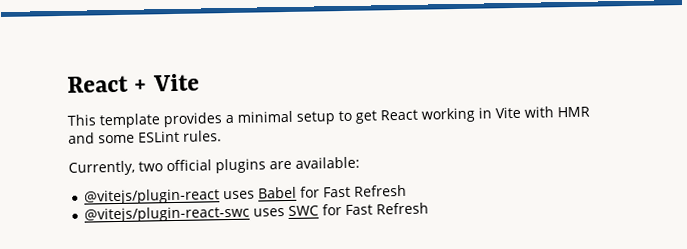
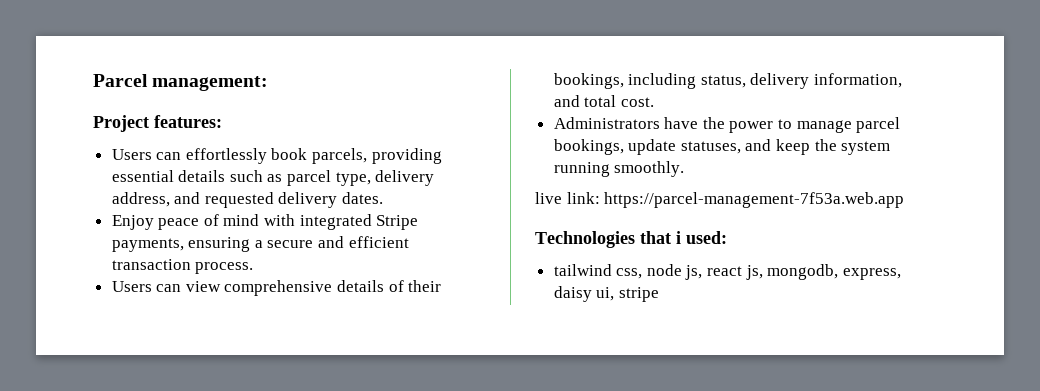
[67,73,200,93] [67,106,590,129] [68,130,222,144] [68,156,360,176] [84,184,408,205] [84,202,430,223] React + Vite // This template provides a minimal setup to get React working in Vite with HMR and some ESLint rules. // Currently, two official plugins are available: // @vitejs/plugin-react uses Babel for Fast Refresh // @vitejs/plugin-react-swc uses SWC for Fast Refresh -> [93,74,269,91] [93,115,222,132] [111,148,442,164] [111,170,435,186] [111,192,384,208] [111,214,419,230] [111,236,409,252] [111,259,254,274] [111,280,442,296] [553,73,903,89] [553,95,654,107] [553,117,901,133] [553,139,891,155] [553,161,685,177] [535,192,905,208] [535,231,727,248] [553,264,901,280] [553,286,659,302] Parcel management: // Project features: // Users can effortlessly book parcels, providing essential details such as parcel type, delivery address, and requested delivery dates. // Enjoy peace of mind with integrated Stripe payments, ensuring a secure and efficient transaction process. // Users can view comprehensive details of their bookings, including status, delivery information, and total cost. // Administrators have the power to manage parcel bookings, update statuses, and keep the system running smoothly. // live link: https://parcel-management-7f53a.web.app // Technologies that i used: // tailwind css, node js, react js, mongodb, express, daisy ui, stripe

